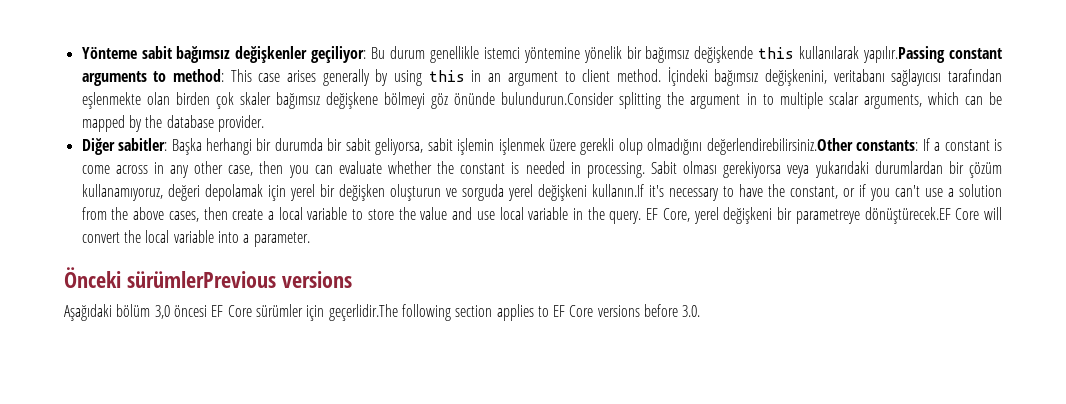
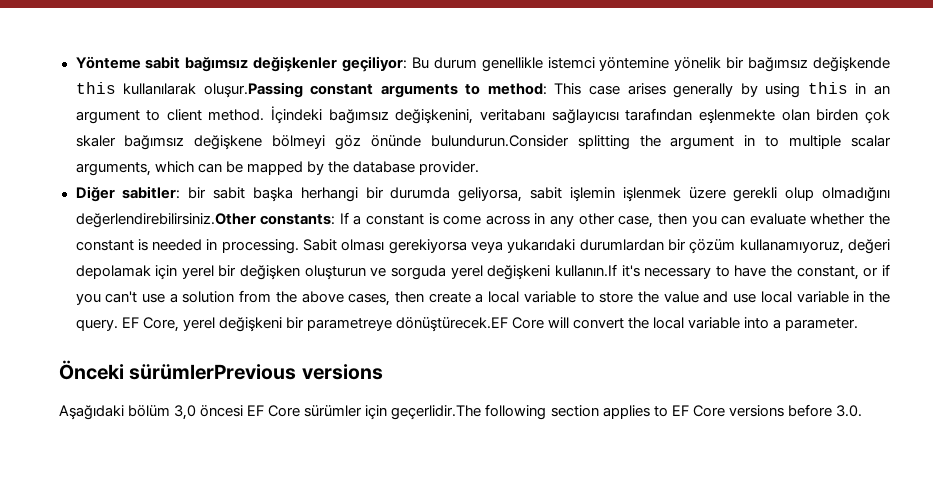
[863,46,946,63] yapılır.Passing -> [203,82,303,98] oluşur.Passing
[171,138,202,155] Başka -> [188,187,293,202] bir sabit başka
[327,138,371,151] bir sabit -> (451, 193) none

